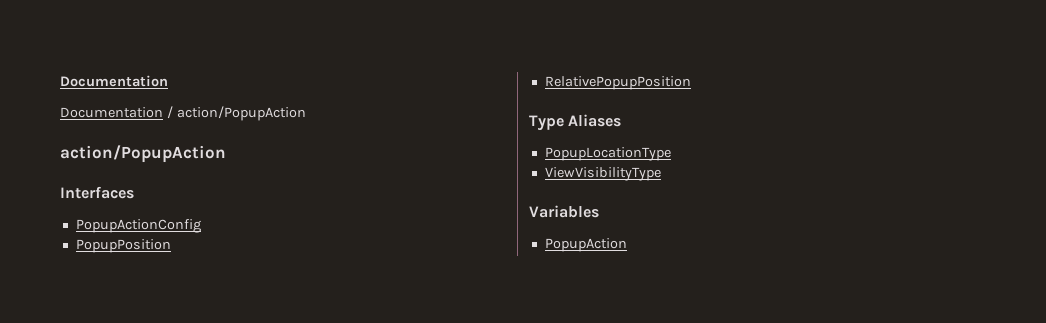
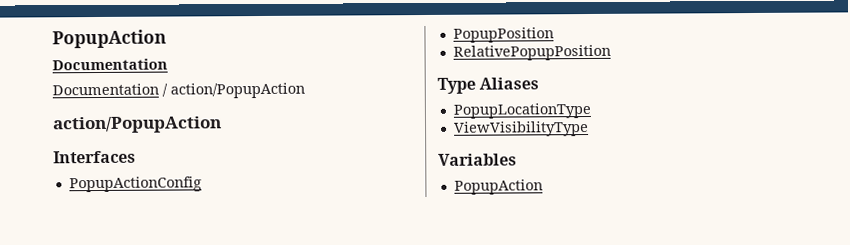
(60, 81) none -> [52,29,167,49] PopupAction //

